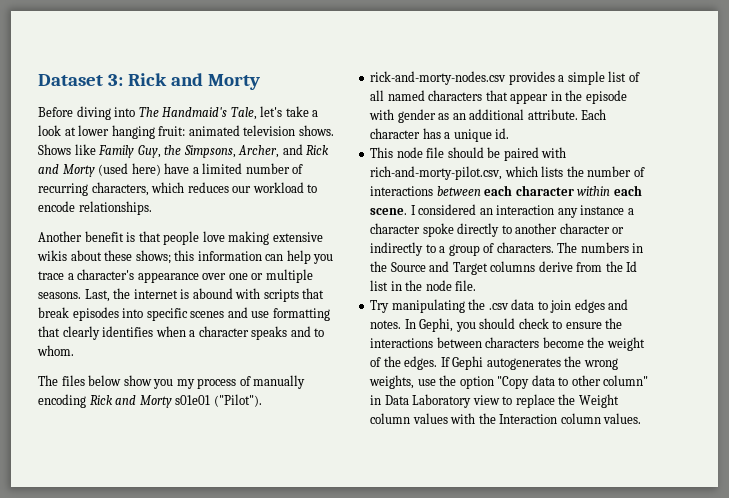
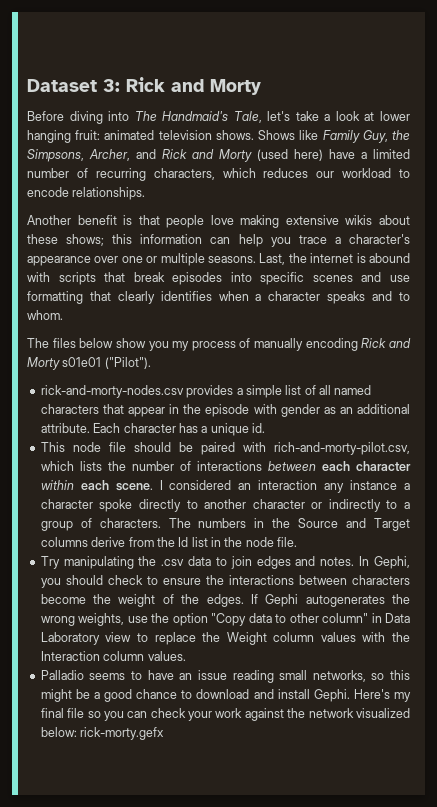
(642, 418) none -> [40,670,410,683] [40,689,412,702] [40,708,410,721] [40,727,165,740] // Palladio seems to have an issue reading small networks, so this might be a good chance to download and install Gephi. Here's my final file so you can check your work against the network visualized below: rick-morty.gefx

